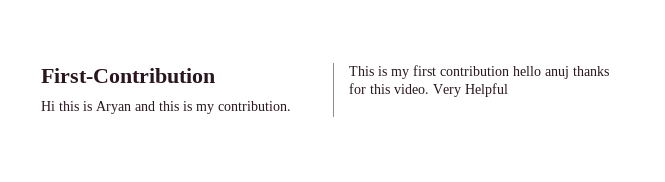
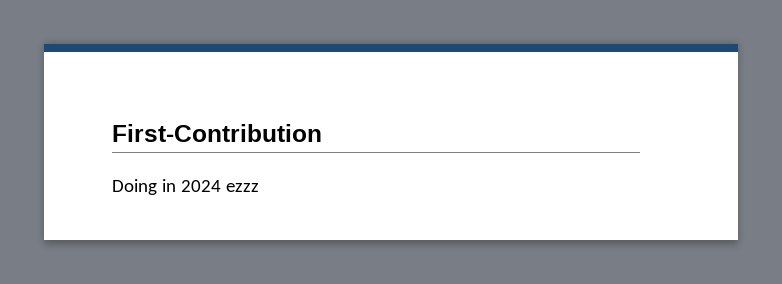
[41,101,291,114] [349,65,609,79] [349,83,508,97] Hi this is Aryan and this is my contribution. This is my first contribution hello anuj thanks for this video. Very Helpful -> [112,179,259,195] Doing in 2024 ezzz

